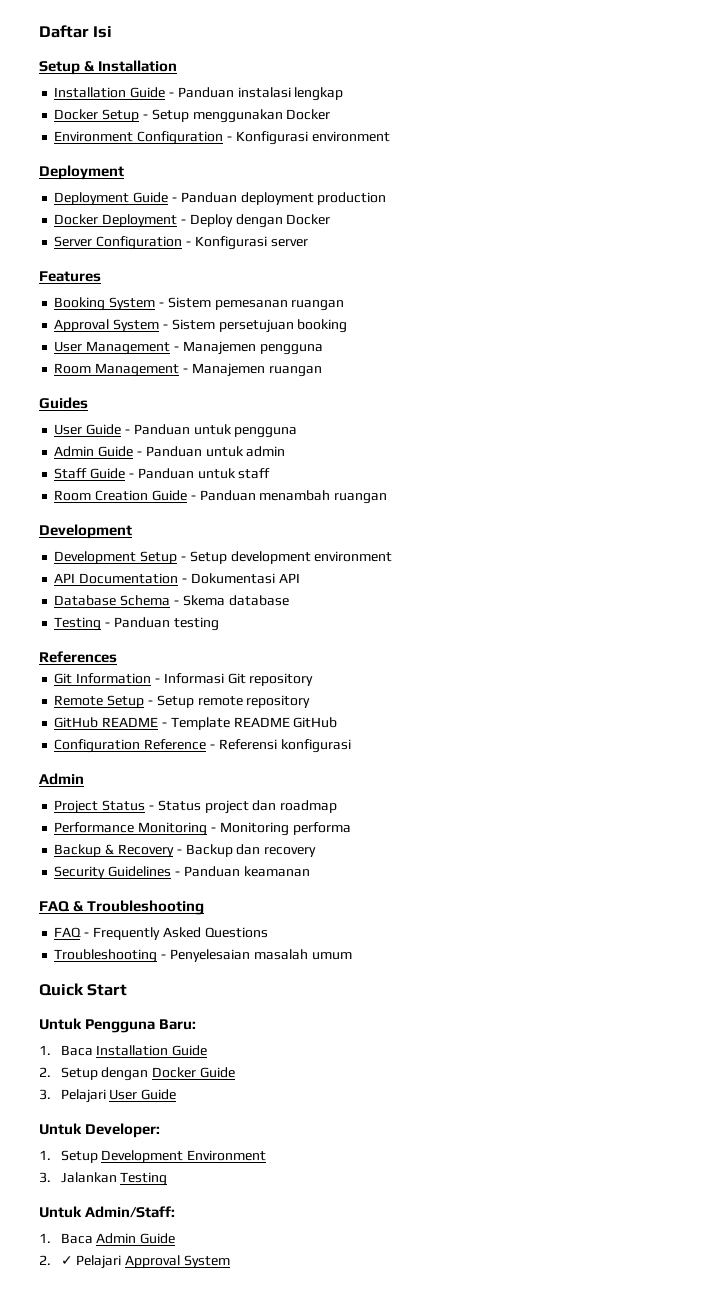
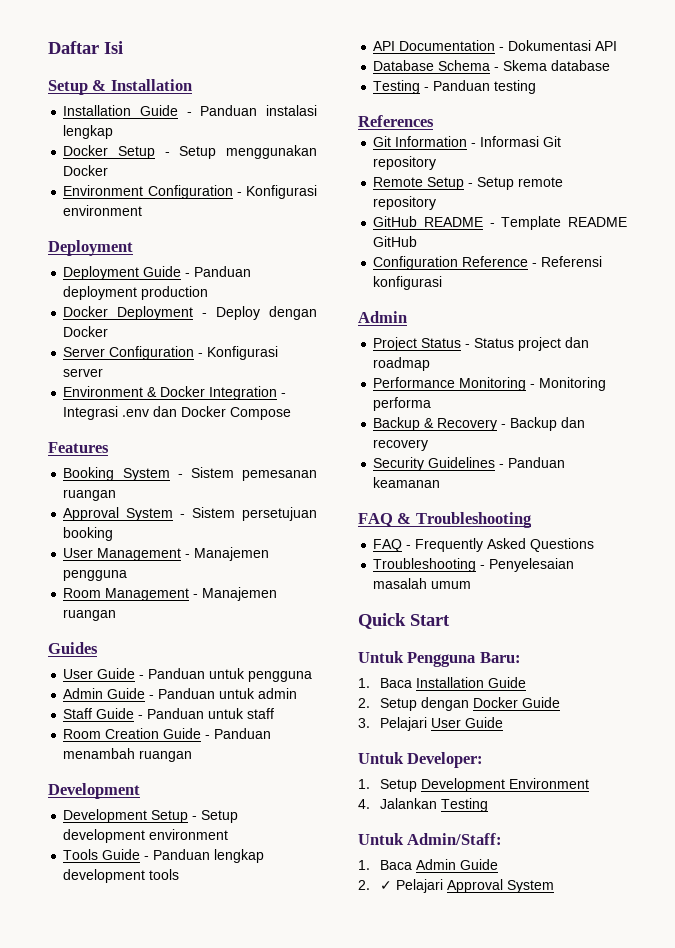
(308, 243) none -> [63,386,287,400] [63,406,292,420] // Environment & Docker Integration - Integrasi .env dan Docker Compose
(393, 556) none -> [63,849,265,863] [63,869,180,883] // Tools Guide - Panduan lengkap development tools
[39,1172,51,1183] 3. -> [358,799,370,809] 4.

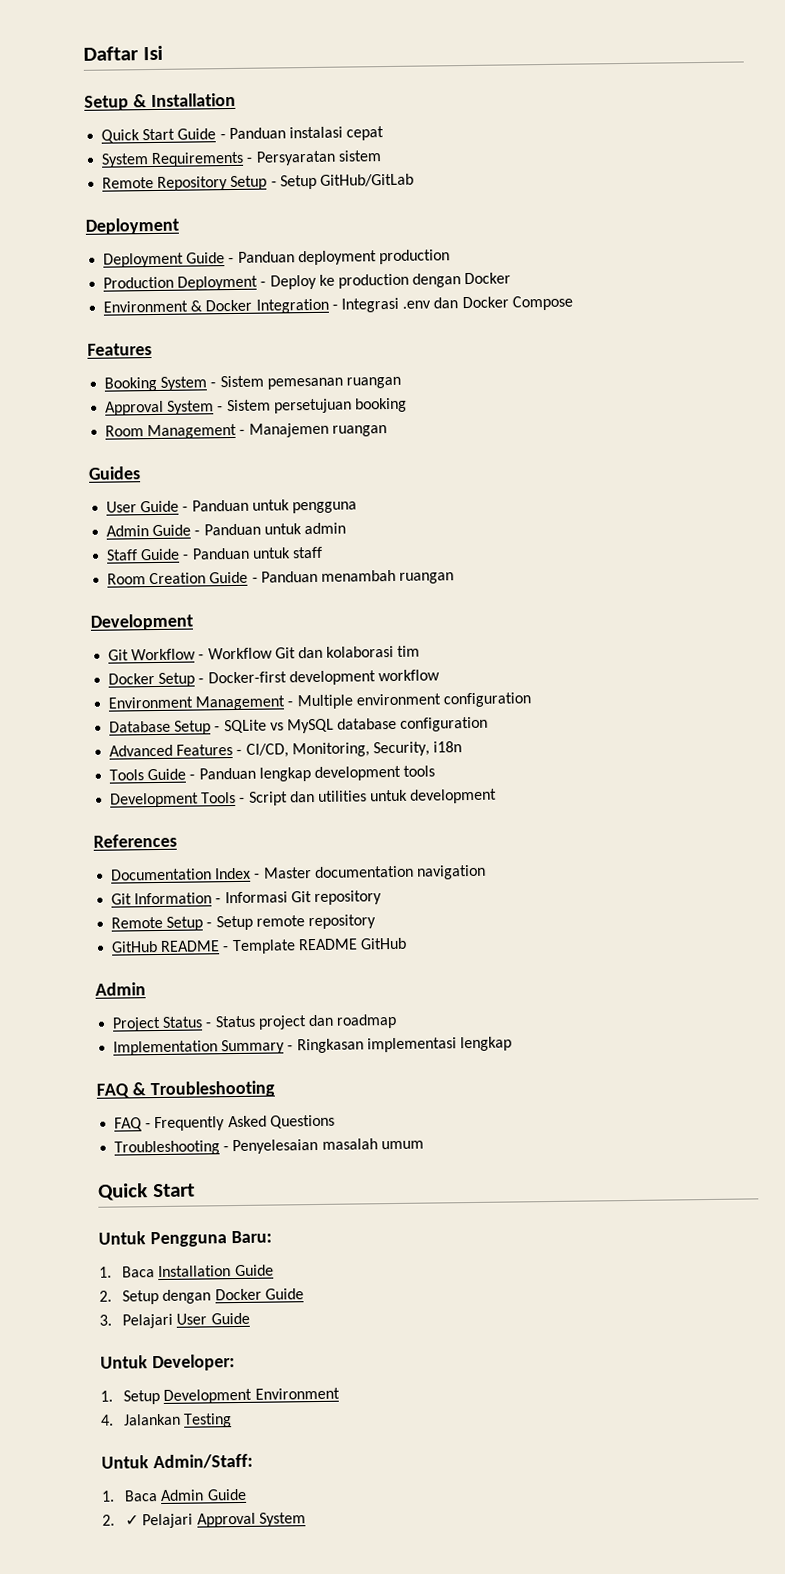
[63,105,132,116] Installation -> [101,128,176,143] Quick Start
[63,125,114,139] [63,145,317,159] [63,165,109,176] [63,185,317,199] [63,205,143,216] lengkap // Docker Setup - Setup menggunakan Docker // Environment Configuration - Konfigurasi environment -> [346,126,385,141] [101,150,382,168] [102,173,414,191] cepat // System Requirements - Persyaratan sistem // Remote Repository Setup - Setup GitHub/GitLab
[63,306,109,317] Docker -> [103,276,175,289] Production
[269,306,317,320] [63,326,109,337] [63,346,279,360] [63,368,104,377] dengan Docker // Server Configuration - Konfigurasi server -> [318,272,512,289] ke production dengan Docker
[63,547,270,561] [63,570,128,581] // User Management - Manajemen pengguna -> (407, 405) none
[63,809,239,823] [63,829,229,843] Development Setup - Setup development environment -> [108,645,421,661] [108,669,440,687] [108,692,531,711] [109,716,489,735] [109,741,463,758] Git Workflow - Workflow Git dan kolaborasi tim // Docker Setup - Docker-first development workflow // Environment Management - Multiple environment configuration // Database Setup - SQLite vs MySQL database configuration // Advanced Features - CI/CD, Monitoring, Security, i18n
[373,40,618,51] [373,60,611,71] [373,80,537,94] [358,115,434,127] API Documentation - Dokumentasi API // Database Schema - Skema database // Testing - Panduan testing // References -> [110,788,498,808] [93,833,177,848] [111,864,486,881] Development Tools - Script dan utilities untuk development // References // Documentation Index - Master documentation navigation
[373,256,603,270] [373,276,443,290] // Configuration Reference - Referensi konfigurasi -> (407, 943) none
[373,377,607,391] [373,397,432,411] [373,417,586,431] [373,439,429,451] [373,457,566,471] [373,477,441,488] Performance Monitoring - Monitoring performa // Backup & Recovery - Backup dan recovery // Security Guidelines - Panduan keamanan -> [113,1036,512,1056] Implementation Summary - Ringkasan implementasi lengkap

